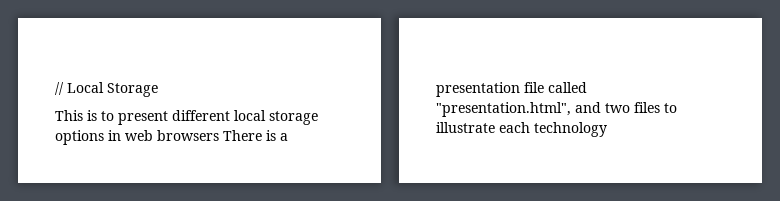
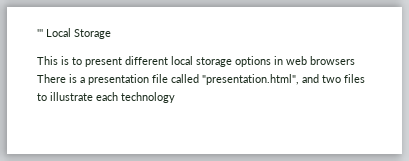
[55,82,64,95] // -> [37,29,43,37] '''

